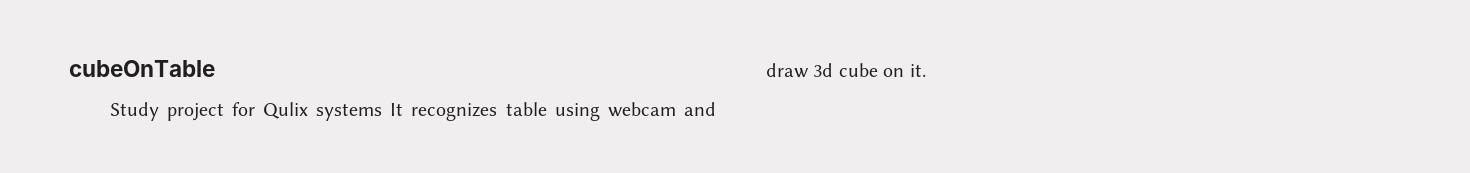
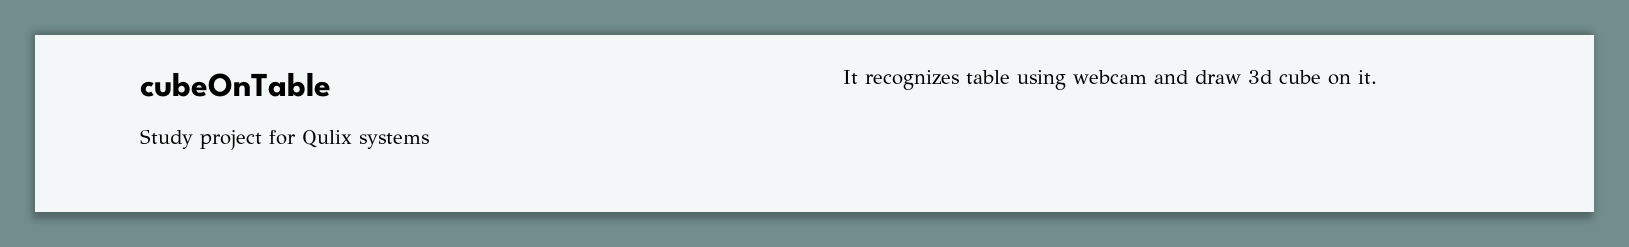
(383, 112) none -> (429, 141) //

